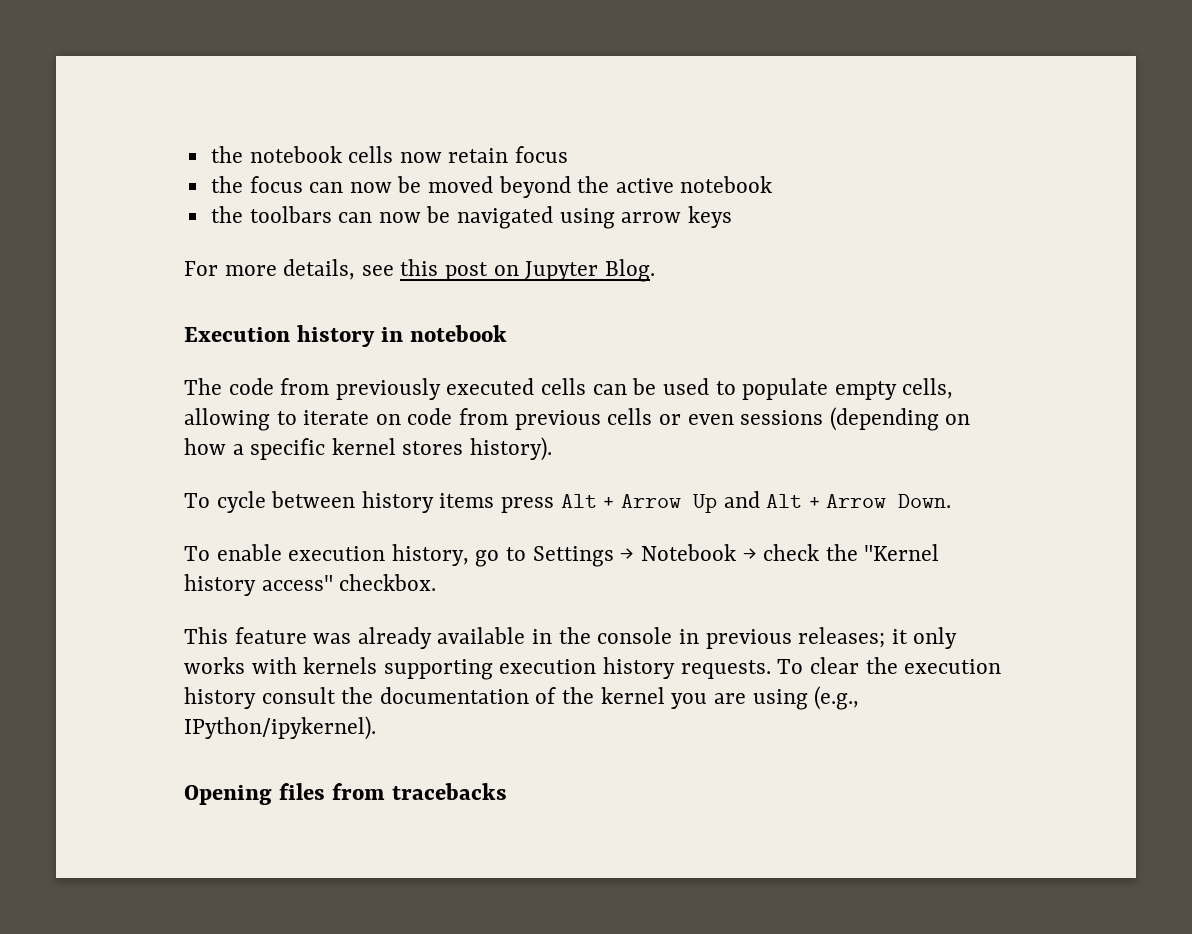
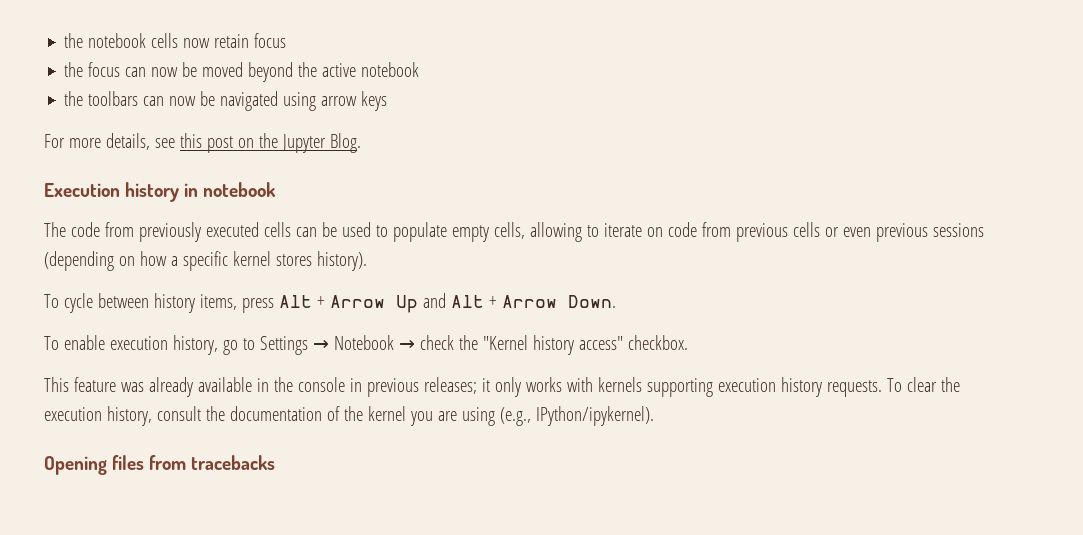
(519, 270) none -> [258,133,278,148] the
(734, 419) none -> [875,223,928,242] previous
[439,493,495,508] items -> [199,294,237,310] items,
[184,687,256,709] history -> [106,406,152,426] history,

